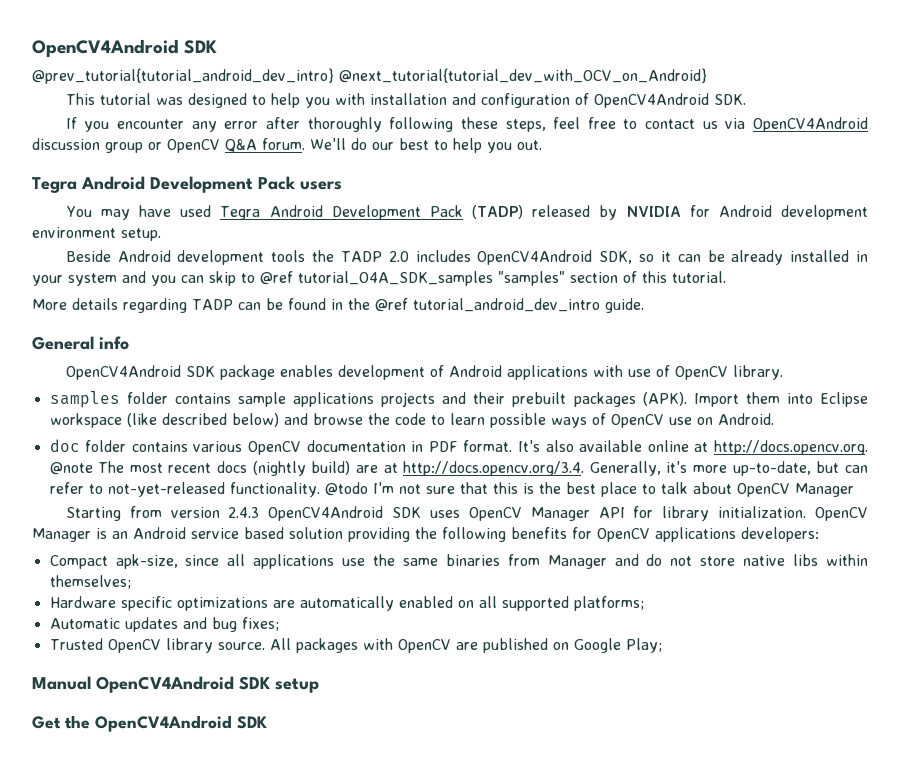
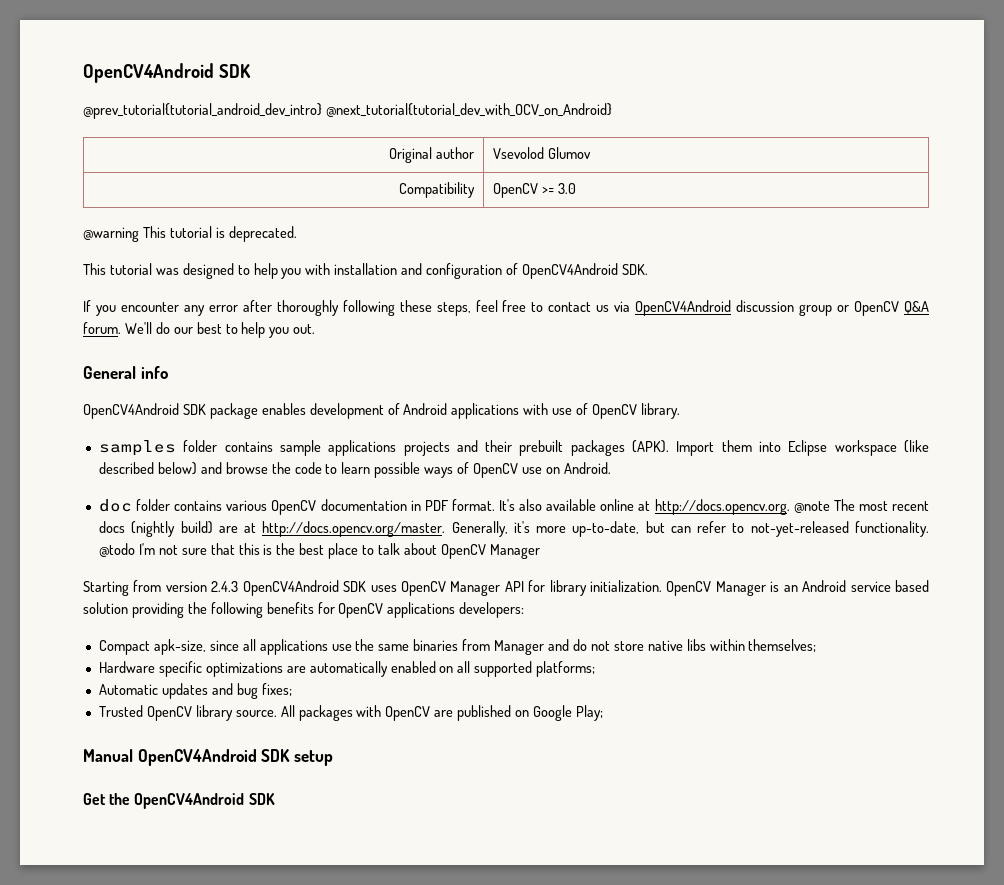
(707, 75) none -> [389,147,474,163] [493,147,591,159] [398,182,475,198] [493,183,576,198] [83,226,297,242] // Original author | Vsevolod Glumov // Compatibility | OpenCV >= 3.0 // @warning This tutorial is deprecated.
[32,176,342,193] [65,205,869,220] [32,227,161,241] [65,250,869,265] [32,271,726,286] [32,298,644,313] // Tegra Android Development Pack users // You may have used Tegra Android Development Pack (TADP) released by NVIDIA for Android development environment setup. // Beside Android development tools the TADP 2.0 includes OpenCV4Android SDK, so it can be already installed in your system and you can skip to @ref tutorial_O4A_SDK_samples "samples" section of this tutorial. // More details regarding TADP can be found in the @ref tutorial_android_dev_intro guide. -> (316, 329) none
[403,461,585,476] http://docs.opencv.org/3.4. -> [262,521,446,537] http://docs.opencv.org/master.

